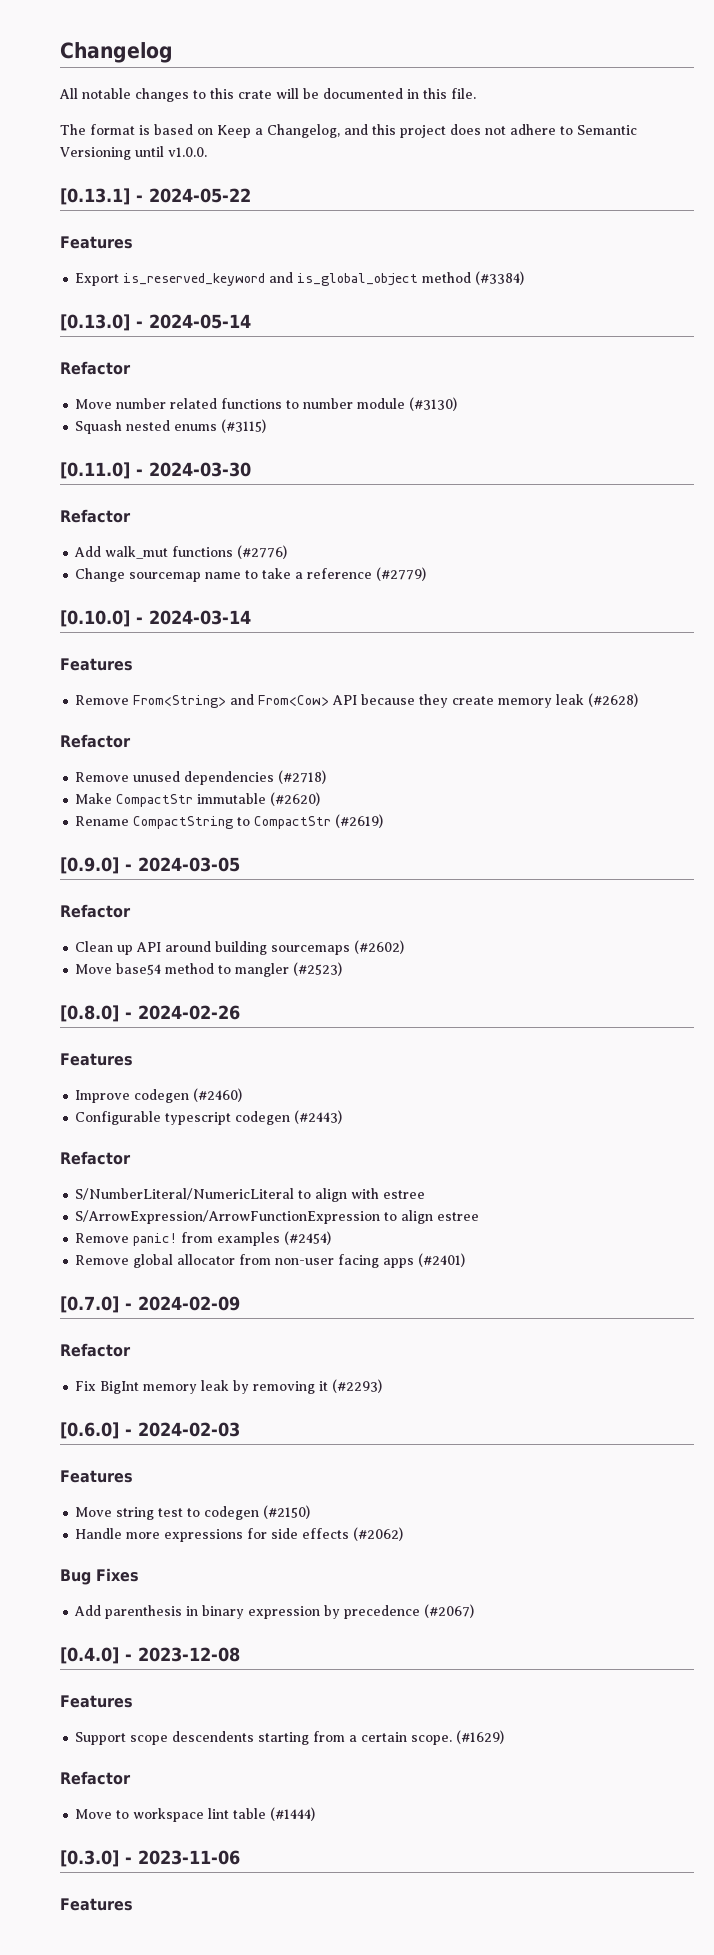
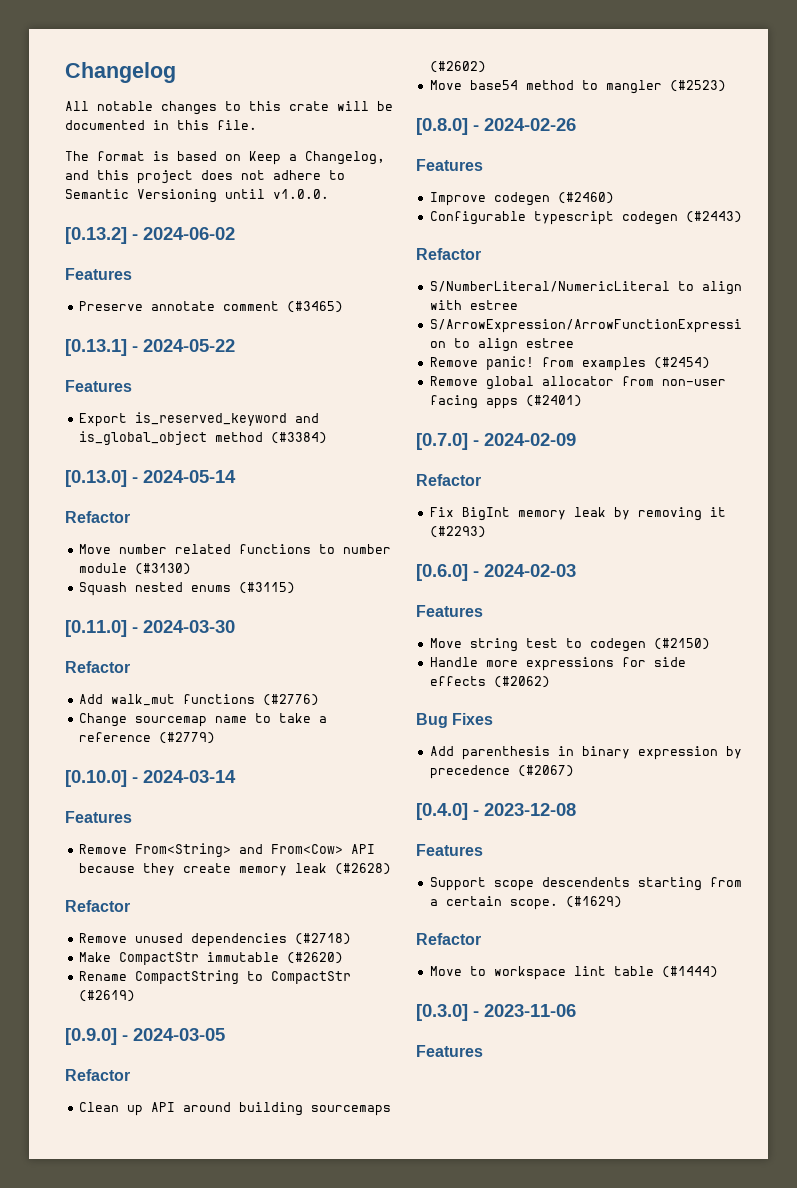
(207, 152) none -> [65,227,235,244] [65,268,132,280] [78,301,343,313] // [0.13.2] - 2024-06-02 // Features // Preserve annotate comment (#3465)

